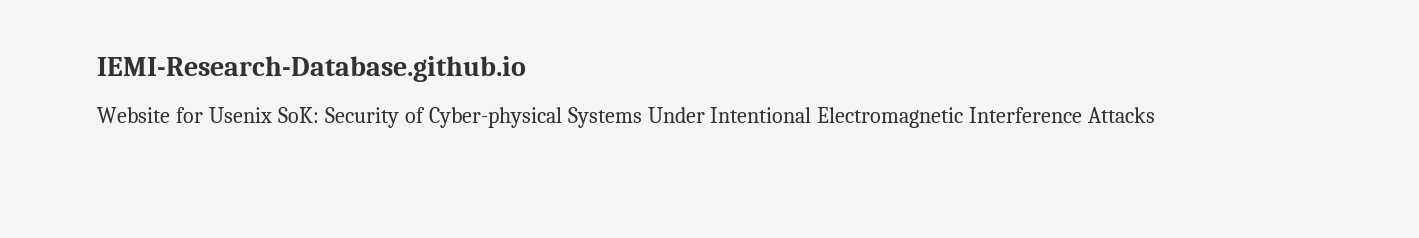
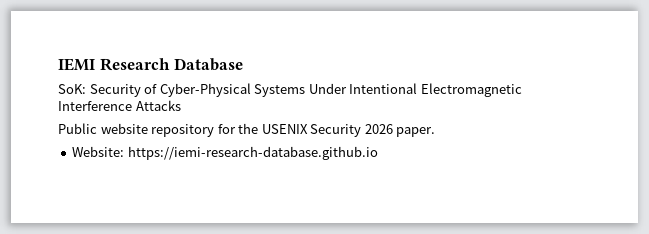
[97,56,526,82] [97,107,272,123] IEMI-Research-Database.github.io // Website for Usenix -> [58,58,244,71] IEMI Research Database //
[428,107,562,128] Cyber-physical -> [159,83,251,97] Cyber-Physical
(1156, 115) none -> [58,123,436,137] [72,146,378,160] // Public website repository for the USENIX Security 2026 paper. // Website: https://iemi-research-database.github.io

